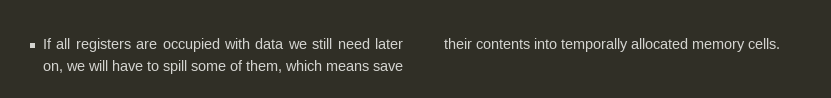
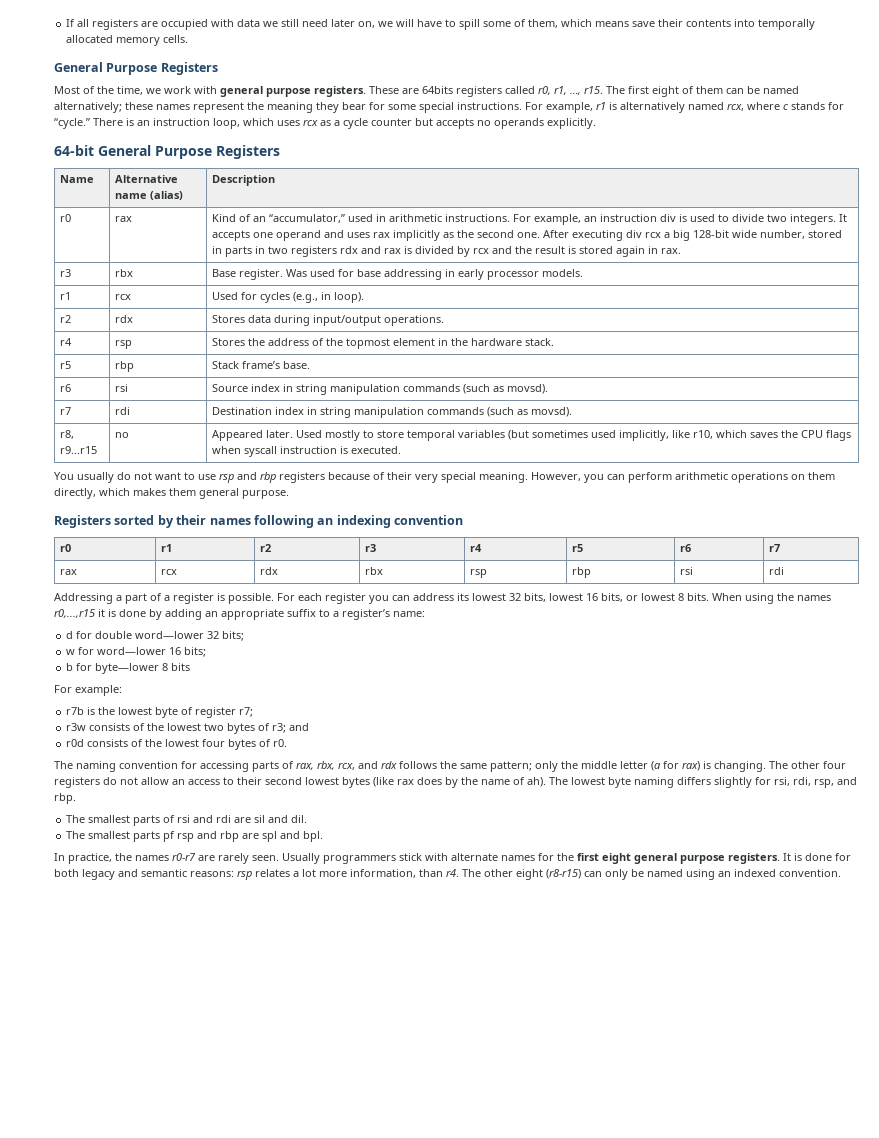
(780, 43) none -> [54,62,218,75] [54,86,799,97] [54,102,844,113] [54,118,596,129] [54,145,280,159] [59,175,94,183] [114,175,178,183] [114,191,183,200] [211,175,275,186] [59,214,71,222] [114,216,132,222] [211,214,847,225] [211,230,842,241] [211,246,681,257] [59,269,71,277] [114,269,133,277] [211,269,583,280] [59,292,71,300] [114,294,131,300] [211,292,364,303] [59,315,71,323] [114,315,133,323] [211,315,444,326] [59,338,72,346] [114,340,132,349] [211,338,554,349] [59,361,71,369] [114,361,134,372] [211,361,310,369] [59,384,71,392] [114,384,128,392] [211,384,548,395] [59,407,71,415] [114,407,130,415] [211,407,572,418] [59,430,74,439] [59,446,97,454] [114,432,129,438] [211,430,851,441] [211,446,401,457] [54,472,835,483] [54,488,289,499] [54,515,463,528] [59,544,71,552] [160,544,172,552] [259,544,271,552] [364,544,376,552] [469,544,482,552] [571,544,583,552] [679,544,691,552] [768,544,780,552] [59,569,77,575] [160,569,177,575] [259,567,278,575] [364,567,383,575] [469,569,487,578] [571,567,591,578] [679,567,693,575] [768,567,784,575] [54,593,831,604] [54,609,425,620] [66,631,245,641] [66,647,207,657] [66,663,191,674] [54,685,122,696] [66,707,254,718] [66,723,310,734] [66,739,288,750] [54,761,846,772] [54,777,857,788] [54,793,76,804] [66,815,308,826] [66,831,324,842] [54,853,851,864] [54,869,841,880] // General Purpose Registers // Most of the time, we work with general purpose registers. These are 64bits registers called r0, r1, …, r15. The first eight of them can be named alternatively; these names represent the meaning they bear for some special instructions. For example, r1 is alternatively named rcx, where c stands for “cycle.” There is an instruction loop, which uses rcx as a cycle counter but accepts no operands explicitly. // 64-bit General Purpose Registers // Name | Alternative name (alias) | Description // r0 | rax | Kind of an “accumulator,” used in arithmetic instructions. For example, an instruction div is used to divide two integers. It accepts one operand and uses rax implicitly as the second one. After executing div rcx a big 128-bit wide number, stored in parts in two registers rdx and rax is divided by rcx and the result is stored again in rax. // r3 | rbx | Base register. Was used for base addressing in early processor models. // r1 | rcx | Used for cycles (e.g., in loop). // r2 | rdx | Stores data during input/output operations. // r4 | rsp | Stores the address of the topmost element in the hardware stack. // r5 | rbp | Stack frame’s base. // r6 | rsi | Source index in string manipulation commands (such as movsd). // r7 | rdi | Destination index in string manipulation commands (such as movsd). // r8, r9...r15 | no | Appeared later. Used mostly to store temporal variables (but sometimes used implicitly, like r10, which saves the CPU flags when syscall instruction is executed. // You usually do not want to use rsp and rbp registers because of their very special meaning. However, you can perform arithmetic operations on them directly, which makes them general purpose. // Registers sorted by their names following an indexing convention // r0 | r1 | r2 | r3 | r4 | r5 | r6 | r7 // rax | rcx | rdx | rbx | rsp | rbp | rsi | rdi // Addressing a part of a register is possible. For each register you can address its lowest 32 bits, lowest 16 bits, or lowest 8 bits. When using the names r0,...,r15 it is done by adding an appropriate suffix to a register’s name: // d for double word—lower 32 bits; // w for word—lower 16 bits; // b for byte—lower 8 bits // For example: // r7b is the lowest byte of register r7; // r3w consists of the lowest two bytes of r3; and // r0d consists of the lowest four bytes of r0. // The naming convention for accessing parts of rax, rbx, rcx, and rdx follows the same pattern; only the middle letter (a for rax) is changing. The other four registers do not allow an access to their second lowest bytes (like rax does by the name of ah). The lowest byte naming differs slightly for rsi, rdi, rsp, and rbp. // The smallest parts of rsi and rdi are sil and dil. // The smallest parts pf rsp and rbp are spl and bpl. // In practice, the names r0-r7 are rarely seen. Usually programmers stick with alternate names for the first eight general purpose registers. It is done for both legacy and semantic reasons: rsp relates a lot more information, than r4. The other eight (r8-r15) can only be named using an indexed convention.

